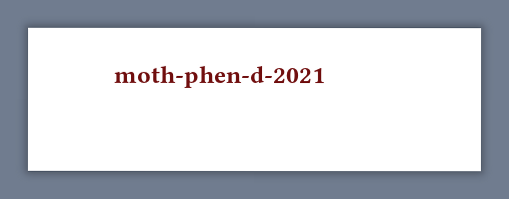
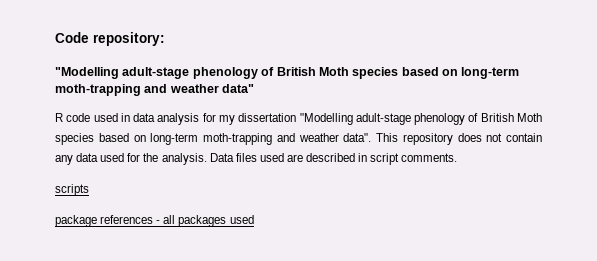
[114,65,326,89] moth-phen-d-2021 -> [55,32,165,46] [55,67,520,79] [55,84,255,96] [55,113,542,125] [55,133,542,145] [55,153,458,165] [55,184,89,196] [55,215,254,227] Code repository: // "Modelling adult-stage phenology of British Moth species based on long-term moth-trapping and weather data" // R code used in data analysis for my dissertation "Modelling adult-stage phenology of British Moth species based on long-term moth-trapping and weather data". This repository does not contain any data used for the analysis. Data files used are described in script comments. // scripts // package references - all packages used

